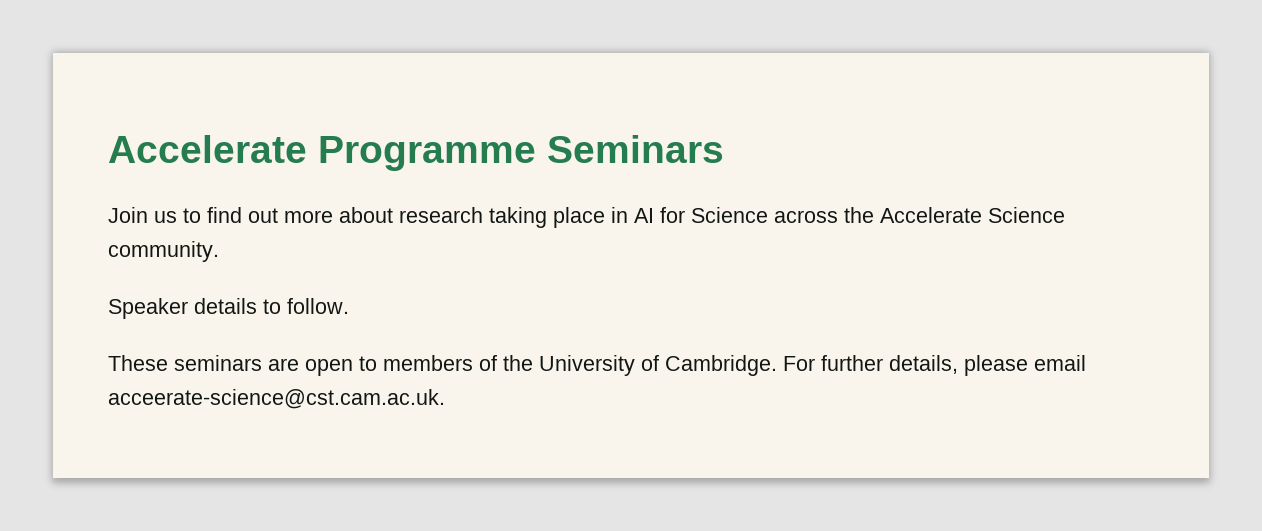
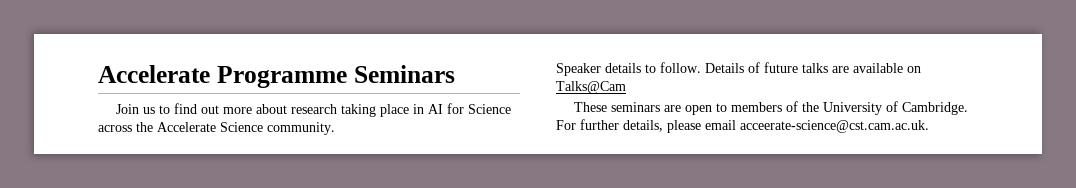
(349, 306) none -> [705,62,921,73] [556,81,626,94] Details of future talks are available on Talks@Cam

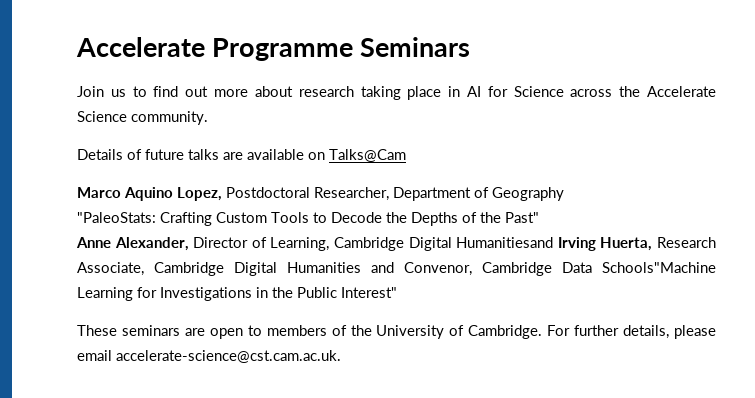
[556,62,701,76] Speaker details to follow. -> (208, 118) none
(626, 87) none -> [77,187,564,201] [77,212,539,226] [76,237,717,251] [77,262,716,276] [77,287,397,301] // Marco Aquino Lopez, Postdoctoral Researcher, Department of Geography // "PaleoStats: Crafting Custom Tools to Decode the Depths of the Past" // Anne Alexander, Director of Learning, Cambridge Digital Humanitiesand Irving Huerta, Research Associate, Cambridge Digital Humanities and Convenor, Cambridge Data Schools"Machine Learning for Investigations in the Public Interest"
[740,120,929,133] acceerate-science@cst.cam.ac.uk. -> [116,350,341,363] accelerate-science@cst.cam.ac.uk.

